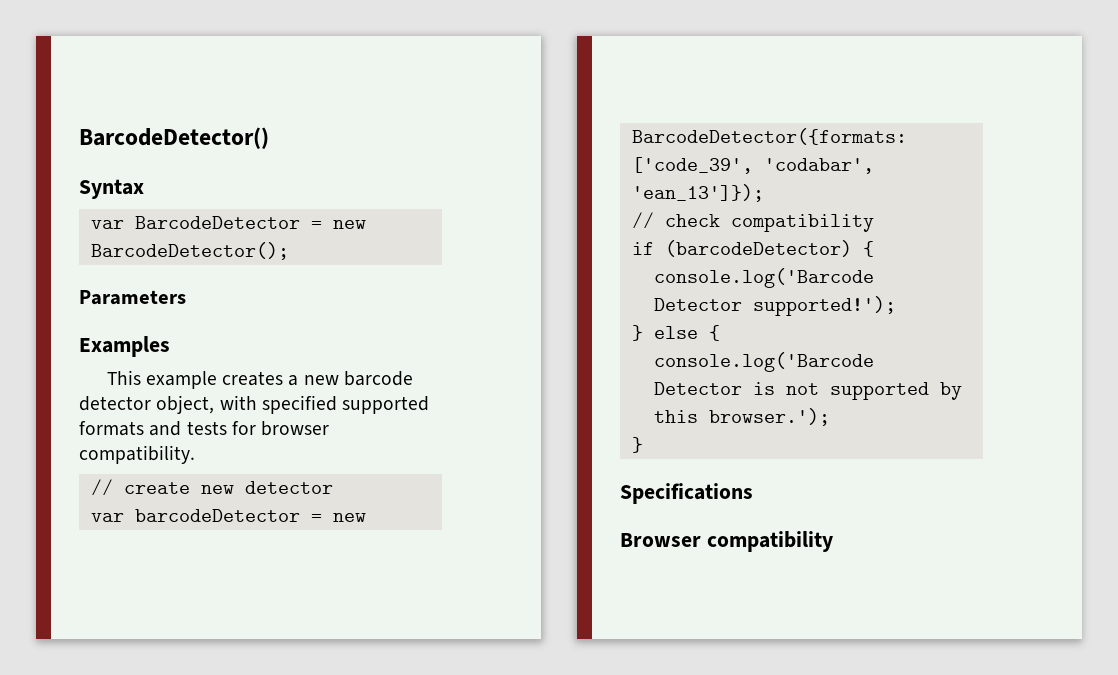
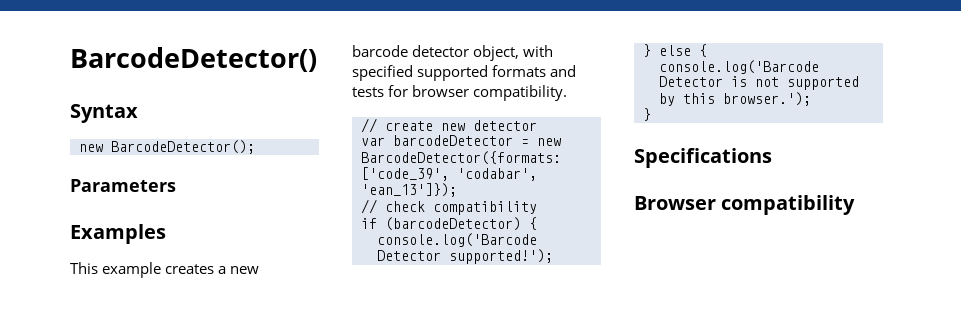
[90,216,322,229] var BarcodeDetector = -> (138, 113) none

